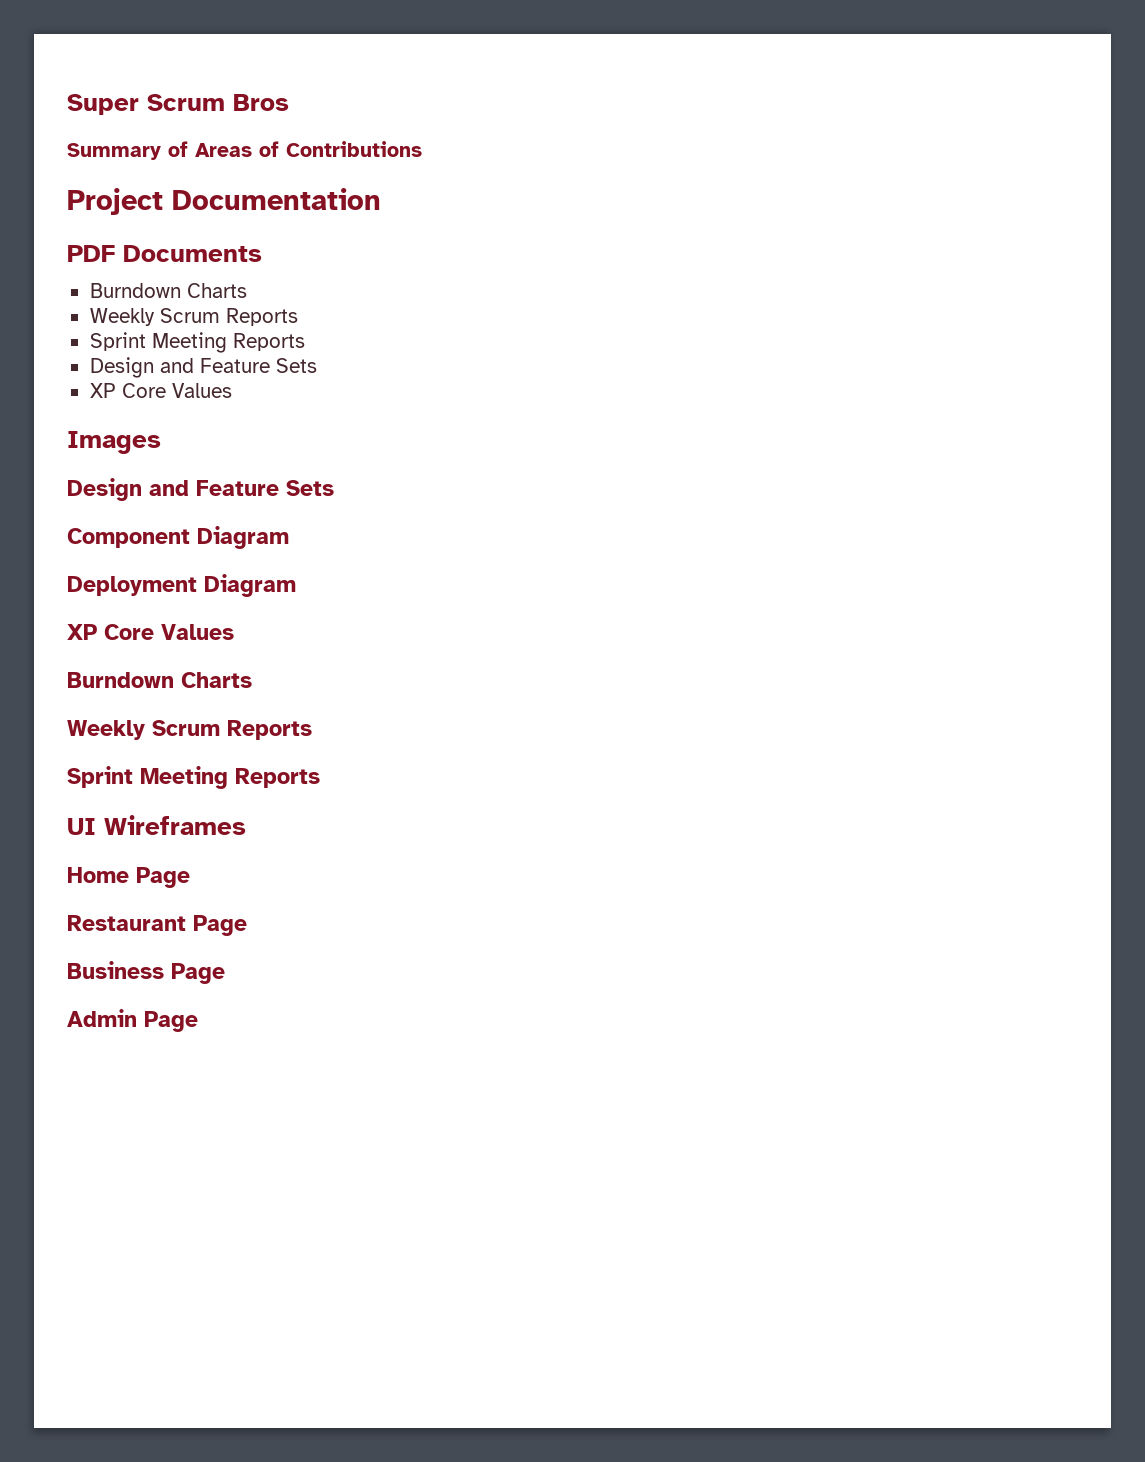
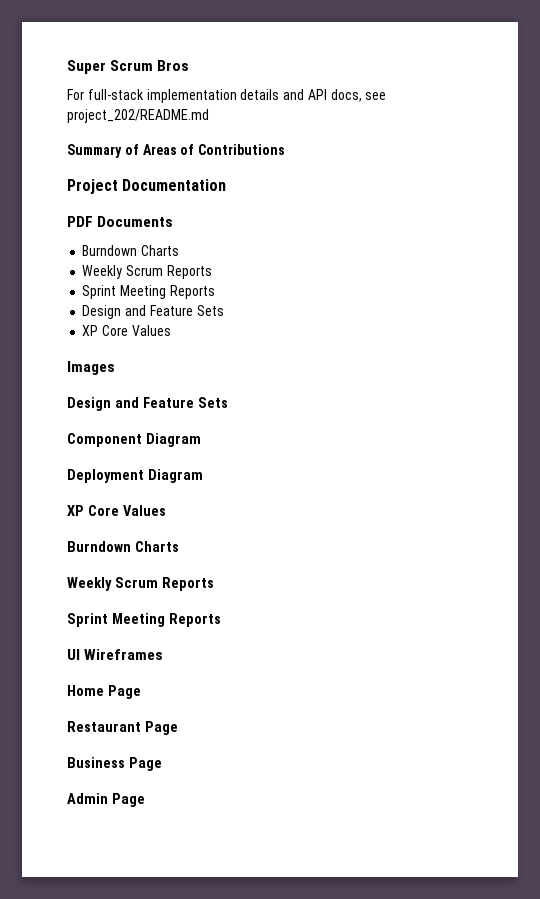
(289, 102) none -> [67,89,387,103] [67,109,209,123] // For full-stack implementation details and API docs, see project_202/README.md

